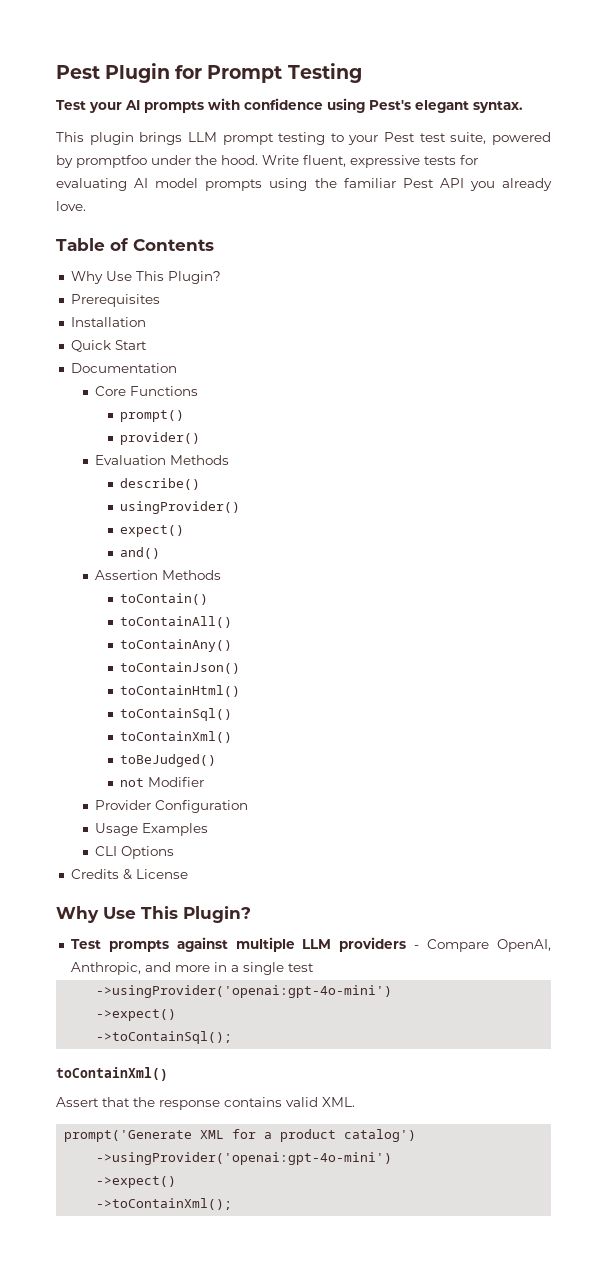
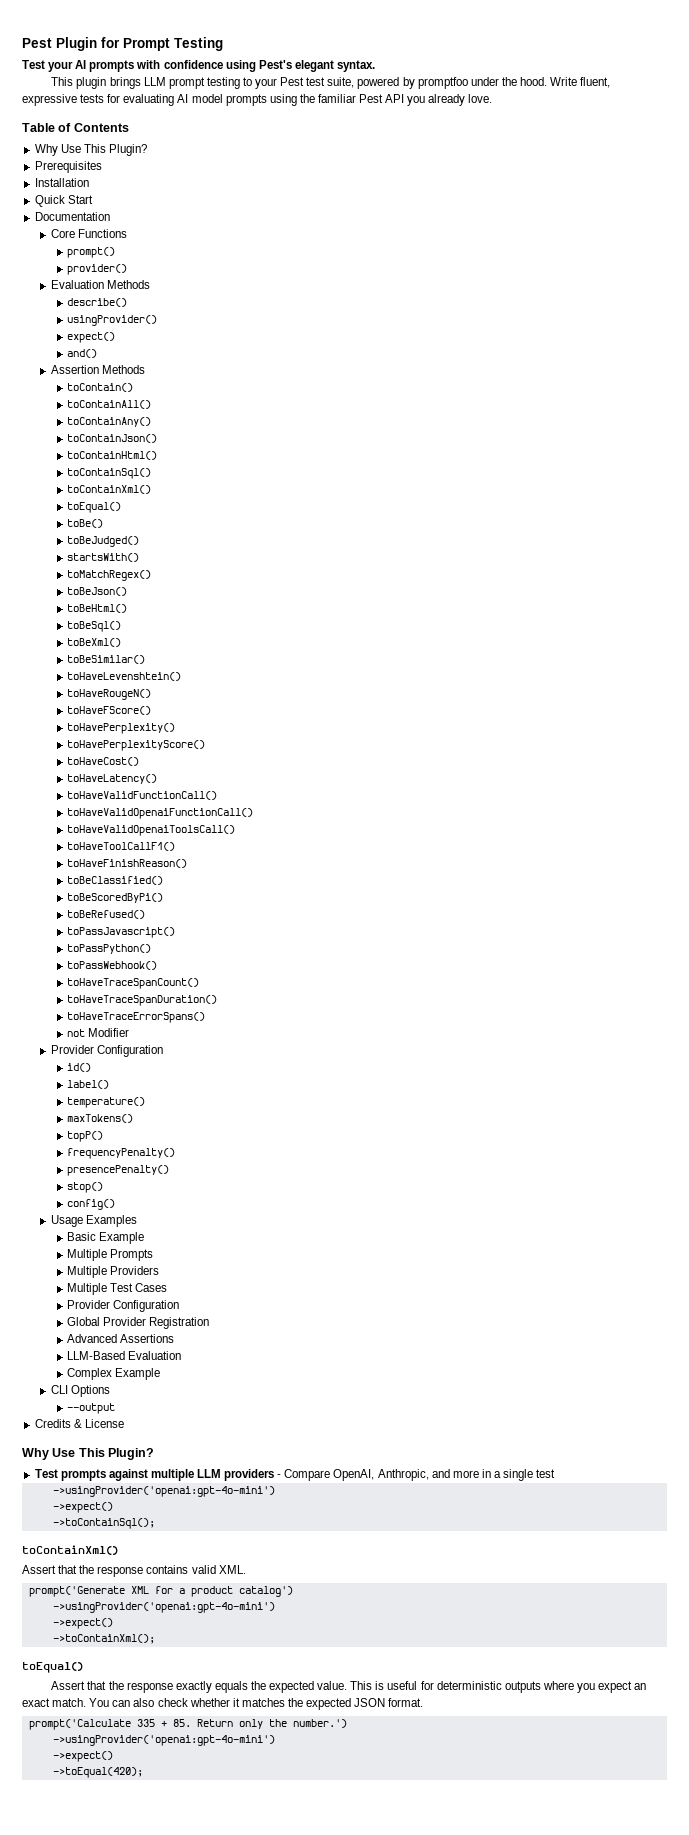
(232, 737) none -> [67,502,122,513] [67,519,104,528] // toEqual() // toBe()
[119,777,204,787] [95,800,249,813] [95,823,209,836] not Modifier // Provider Configuration // Usage Examples -> [67,553,140,562] [67,570,152,581] [67,587,128,596] [67,604,128,613] [67,621,122,632] [67,638,122,647] [67,655,146,664] [67,672,182,681] [67,689,152,700] [67,706,152,715] [67,723,176,734] [67,740,206,751] [67,757,140,766] [67,774,158,784] [67,791,218,800] [67,808,254,819] [67,825,236,836] [67,842,176,851] [67,859,188,868] [67,876,164,885] [67,893,164,903] [67,910,146,919] [67,927,176,938] [67,944,152,954] [67,961,158,970] [67,978,200,989] [67,995,218,1006] [67,1012,206,1023] [67,1028,130,1037] [50,1045,163,1057] [67,1063,92,1072] [67,1080,110,1089] [67,1097,146,1108] [67,1114,134,1123] [67,1131,104,1142] [67,1148,176,1159] [67,1165,170,1176] [67,1182,104,1193] [67,1199,116,1210] [50,1215,137,1227] [67,1232,145,1244] [67,1249,154,1261] [67,1266,160,1278] [67,1283,168,1295] [67,1300,180,1312] [67,1317,210,1329] [67,1334,175,1343] [67,1351,182,1360] [67,1368,161,1380] startsWith() // toMatchRegex() // toBeJson() // toBeHtml() // toBeSql() // toBeXml() // toBeSimilar() // toHaveLevenshtein() // toHaveRougeN() // toHaveFScore() // toHavePerplexity() // toHavePerplexityScore() // toHaveCost() // toHaveLatency() // toHaveValidFunctionCall() // toHaveValidOpenaiFunctionCall() // toHaveValidOpenaiToolsCall() // toHaveToolCallF1() // toHaveFinishReason() // toBeClassified() // toBeScoredByPi() // toBeRefused() // toPassJavascript() // toPassPython() // toPassWebhook() // toHaveTraceSpanCount() // toHaveTraceSpanDuration() // toHaveTraceErrorSpans() // not Modifier // Provider Configuration // id() // label() // temperature() // maxTokens() // topP() // frequencyPenalty() // presencePenalty() // stop() // config() // Usage Examples // Basic Example // Multiple Prompts // Multiple Providers // Multiple Test Cases // Provider Configuration // Global Provider Registration // Advanced Assertions // LLM-Based Evaluation // Complex Example
(175, 852) none -> [67,1403,116,1414] // --output
(233, 1204) none -> [22,1662,83,1673] [51,1681,647,1693] [22,1698,424,1710] [28,1719,347,1730] [52,1735,275,1746] [52,1751,113,1762] [52,1767,143,1778] // toEqual() // Assert that the response exactly equals the expected value. This is useful for deterministic outputs where you expect an exact match. You can also check whether it matches the expected JSON format. // prompt('Calculate 335 + 85. Return only the number.') // ->usingProvider('openai:gpt-4o-mini') // ->expect() // ->toEqual(420);

